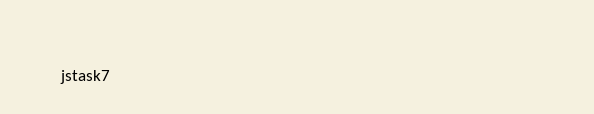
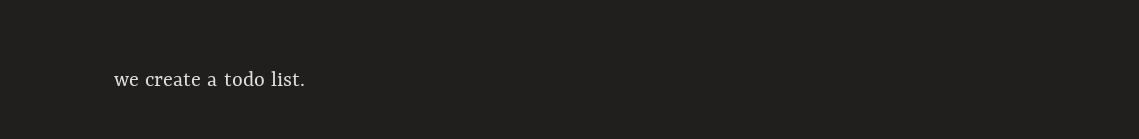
[60,70,110,84] jstask7 -> [114,71,305,86] we create a todo list.

